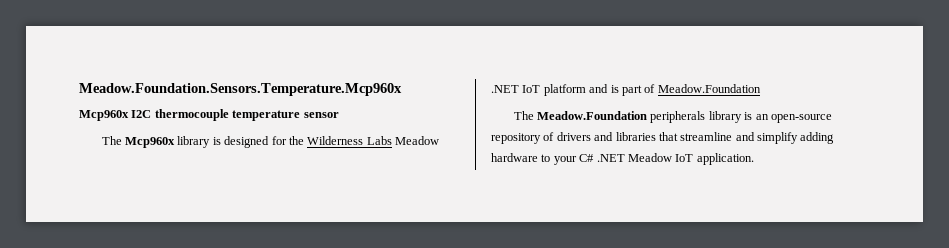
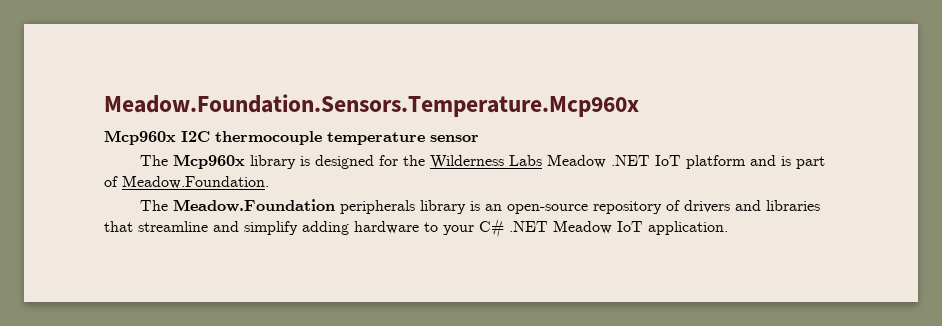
[657,84,761,93] Meadow.Foundation -> [122,175,269,189] Meadow.Foundation.

